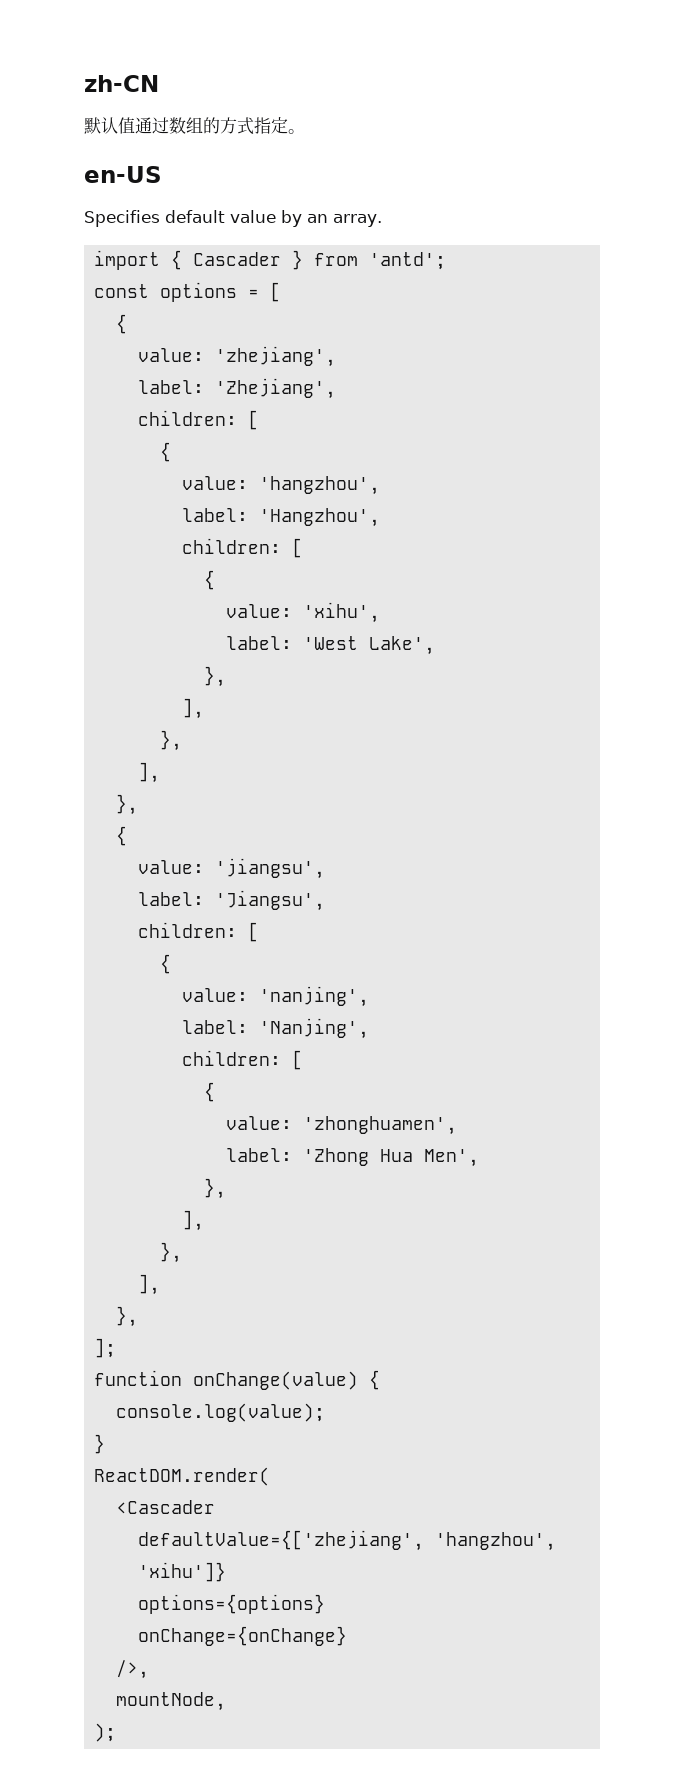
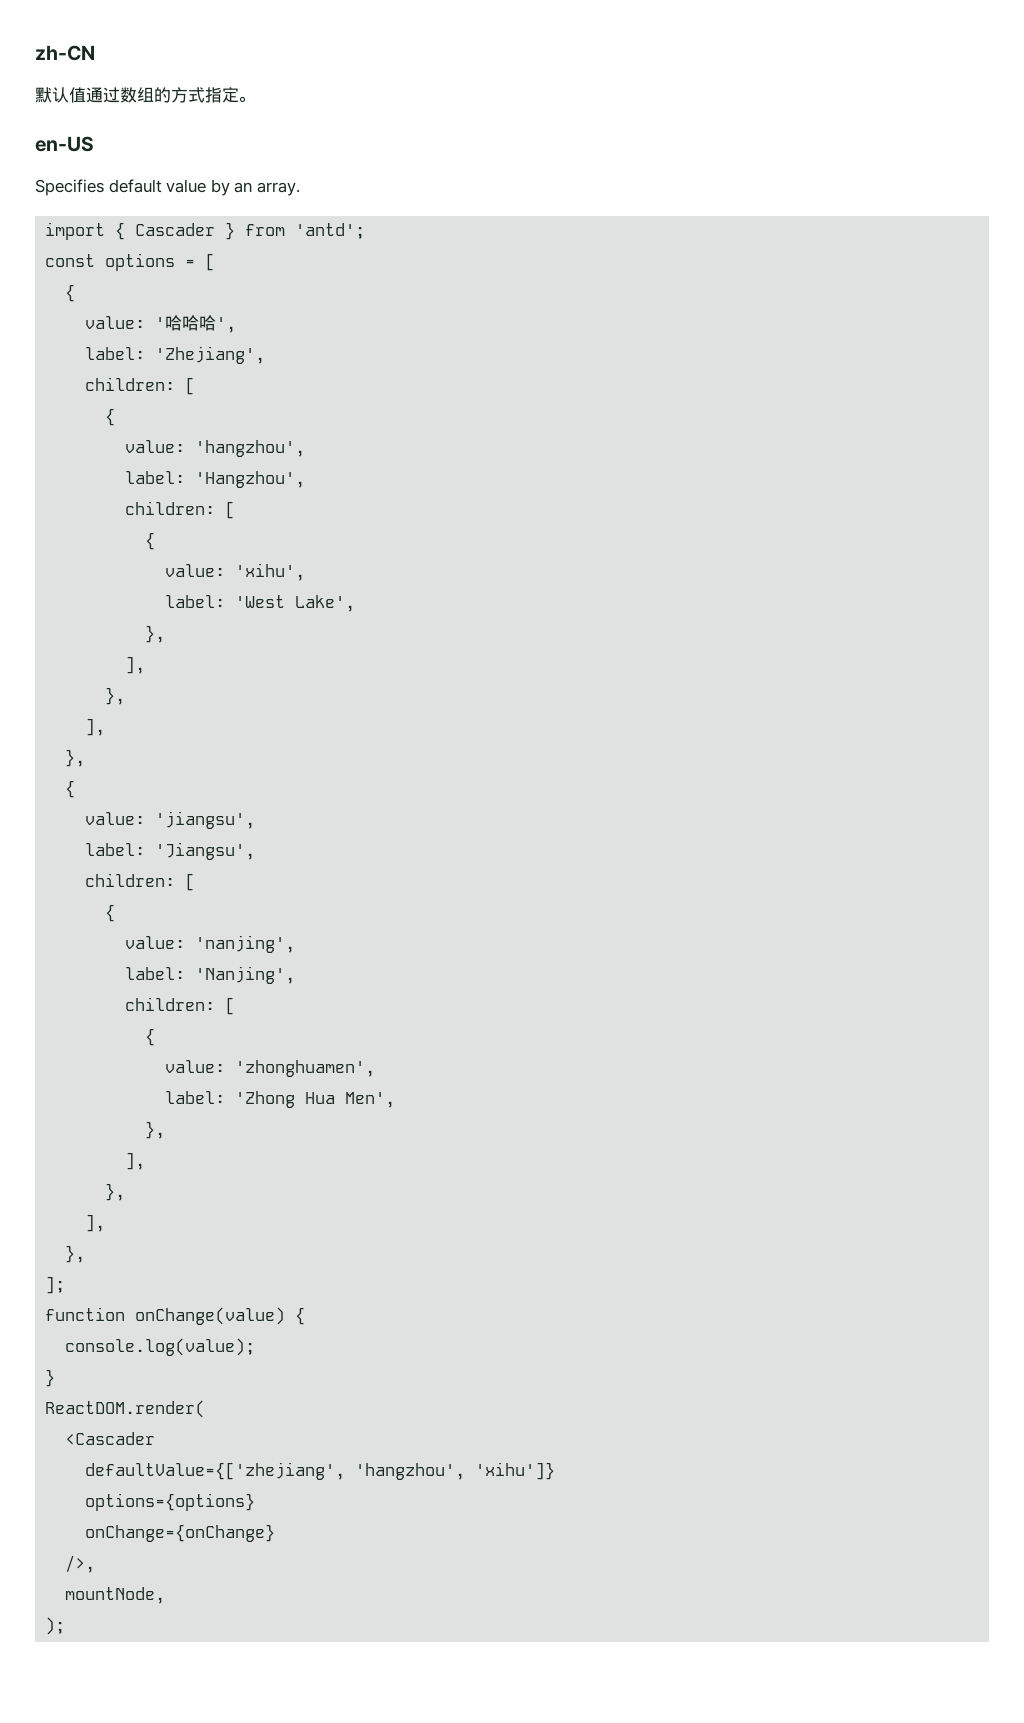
[215,346,337,367] 'zhejiang', -> [155,315,237,333] '哈哈哈',

